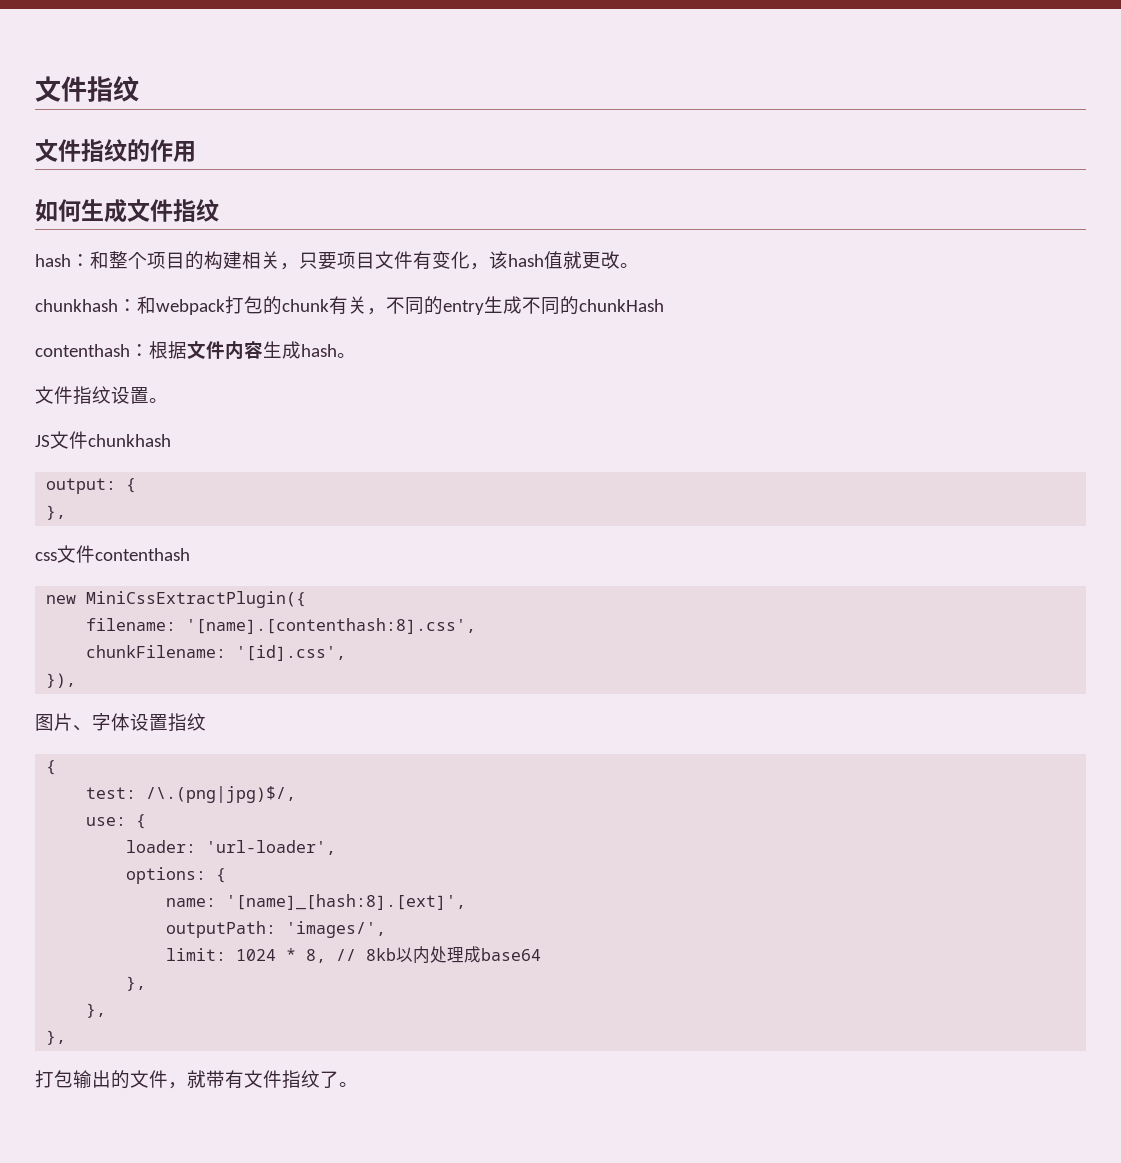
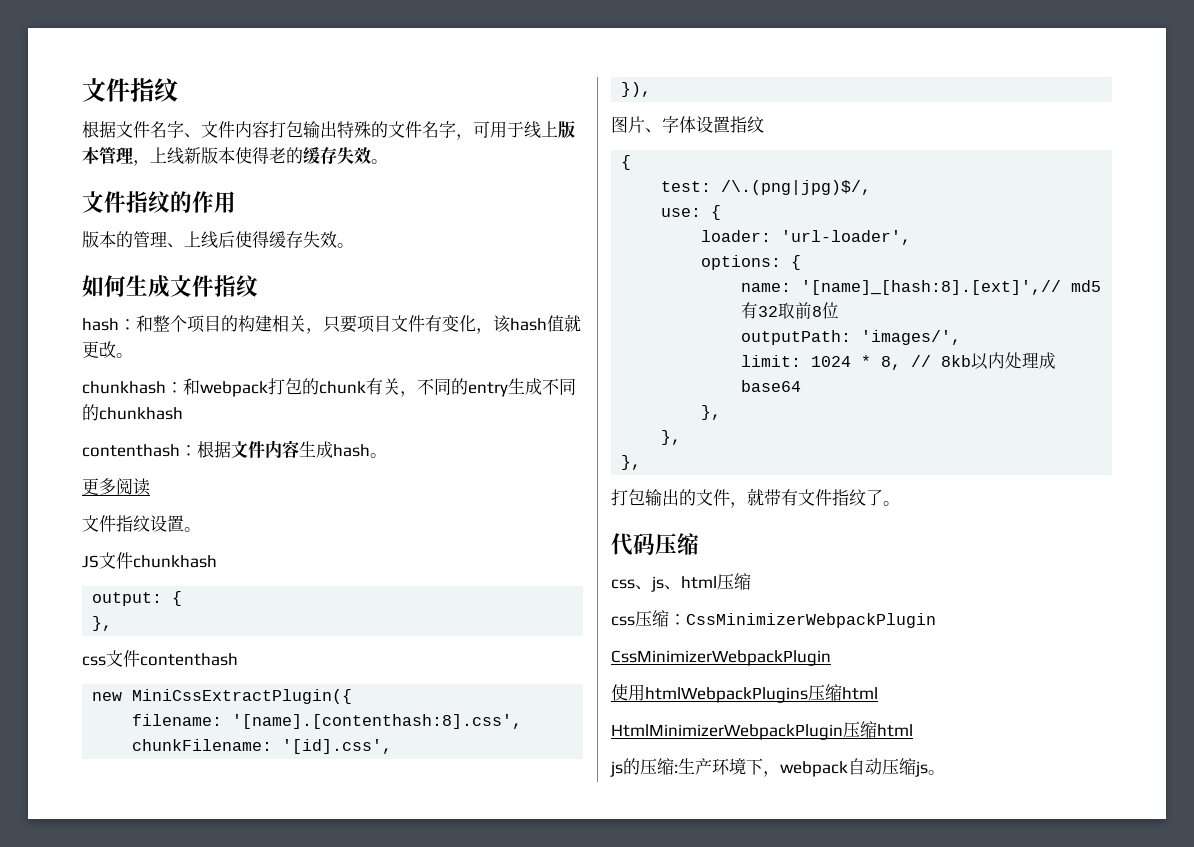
[35,76,139,102] [35,139,196,162] 文件指纹 // 文件指纹的作用 -> [82,78,178,102] [82,121,575,140] [82,147,388,166] [82,191,236,213] [82,231,354,249] 文件指纹 // 根据文件名字、文件内容打包输出特殊的文件名字，可用于线上版本管理，上线新版本使得老的缓存失效。 // 文件指纹的作用 // 版本的管理、上线后使得缓存失效。
[579,299,664,312] chunkHash -> [99,407,183,420] chunkhash
(356, 355) none -> [82,478,150,496] // 更多阅读
[226,894,467,910] '[name]_[hash:8].[ext]', -> [801,280,1102,295] [741,302,840,319] '[name]_[hash:8].[ext]',// md5有32取前8位
(358, 1084) none -> [611,533,699,556] [611,573,751,592] [611,610,936,628] [611,650,831,666] [611,684,878,703] [611,721,913,740] [610,758,945,777] // 代码压缩 // css、js、html压缩 // css压缩：CssMinimizerWebpackPlugin // CssMinimizerWebpackPlugin // 使用htmlWebpackPlugins压缩html // HtmlMinimizerWebpackPlugin压缩html // js的压缩:生产环境下，webpack自动压缩js。

